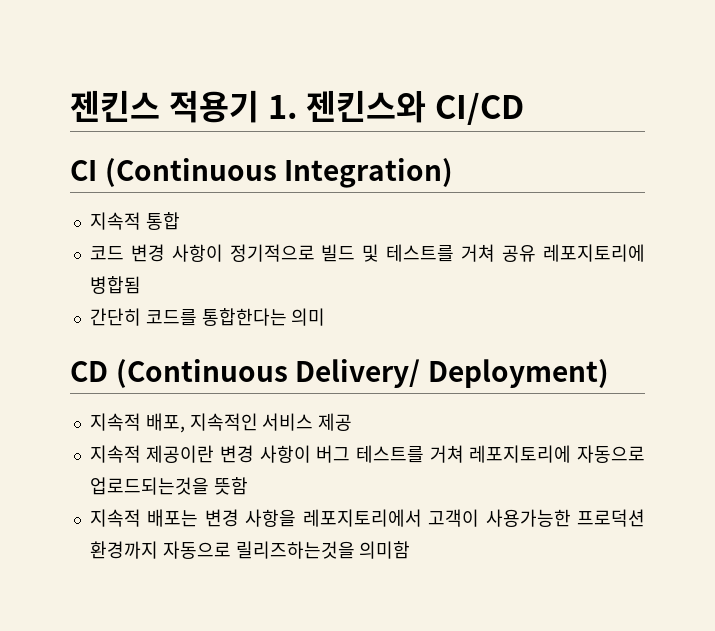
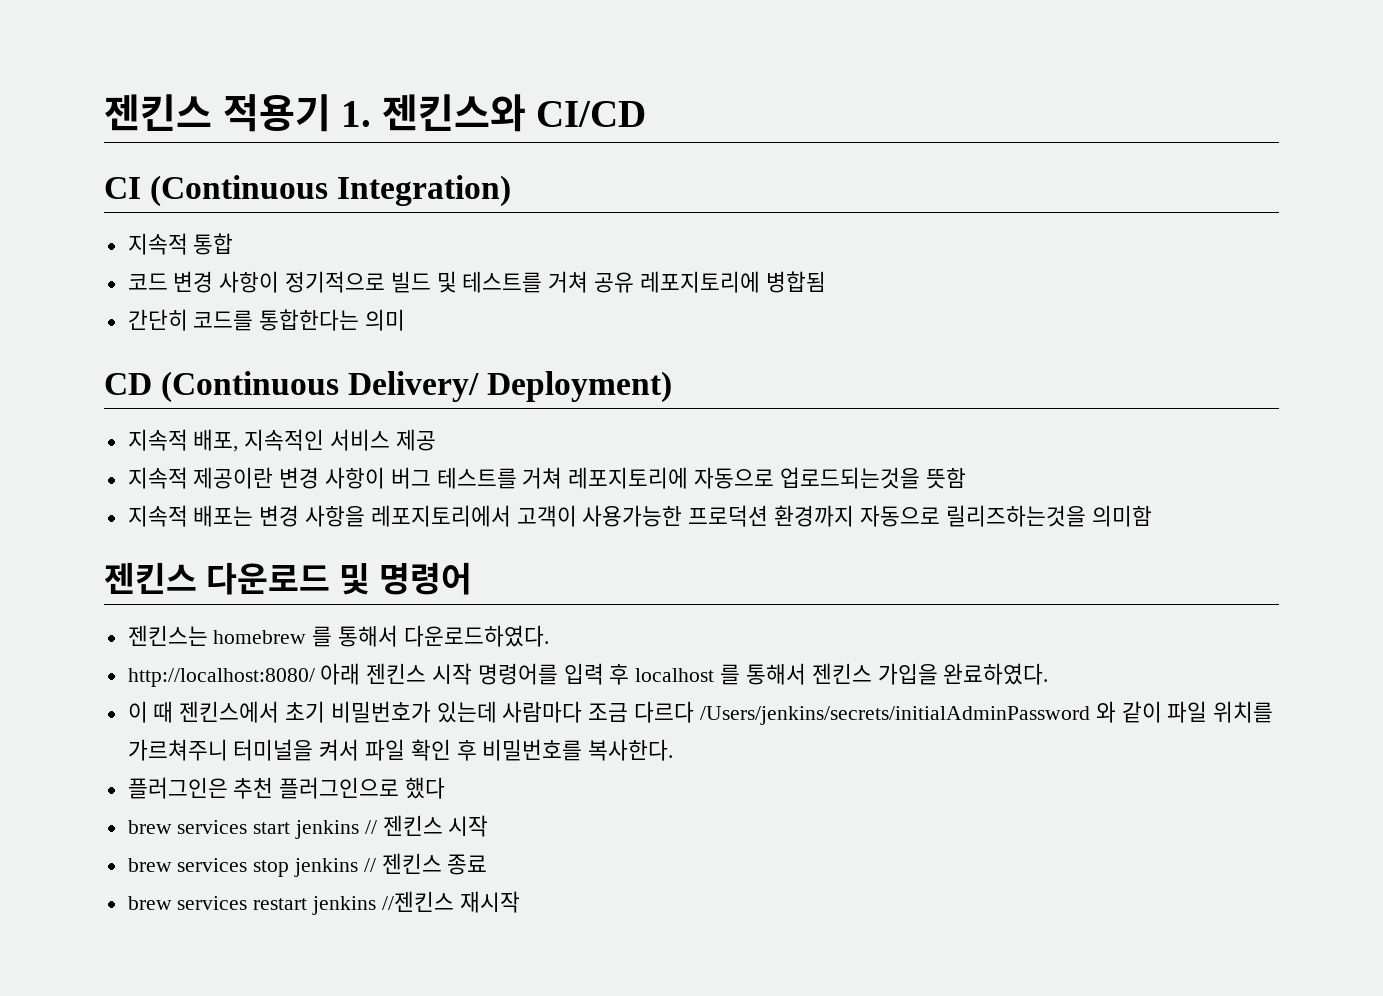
(411, 550) none -> [104,562,473,595] [127,625,549,647] [127,663,1049,687] [127,701,1274,725] [127,739,674,761] [127,777,446,799] [127,815,489,839] [127,853,488,877] [127,891,520,915] // 젠킨스 다운로드 및 명령어 // 젠킨스는 homebrew 를 통해서 다운로드하였다. // http://localhost:8080/ 아래 젠킨스 시작 명령어를 입력 후 localhost 를 통해서 젠킨스 가입을 완료하였다. // 이 때 젠킨스에서 초기 비밀번호가 있는데 사람마다 조금 다르다 /Users/jenkins/secrets/initialAdminPassword 와 같이 파일 위치를 가르쳐주니 터미널을 켜서 파일 확인 후 비밀번호를 복사한다. // 플러그인은 추천 플러그인으로 했다 // brew services start jenkins // 젠킨스 시작 // brew services stop jenkins // 젠킨스 종료 // brew services restart jenkins //젠킨스 재시작

